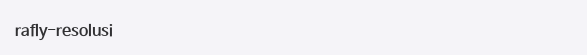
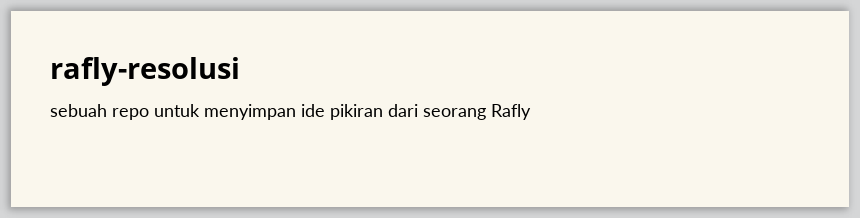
(113, 32) none -> [50,104,531,120] // sebuah repo untuk menyimpan ide pikiran dari seorang Rafly

